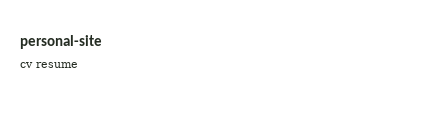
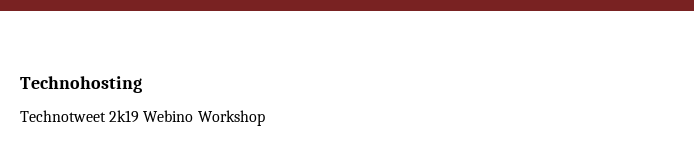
[20,35,102,49] [20,62,78,68] personal-site // cv resume -> [20,76,142,93] [20,110,265,126] Technohosting // Technotweet 2k19 Webino Workshop

